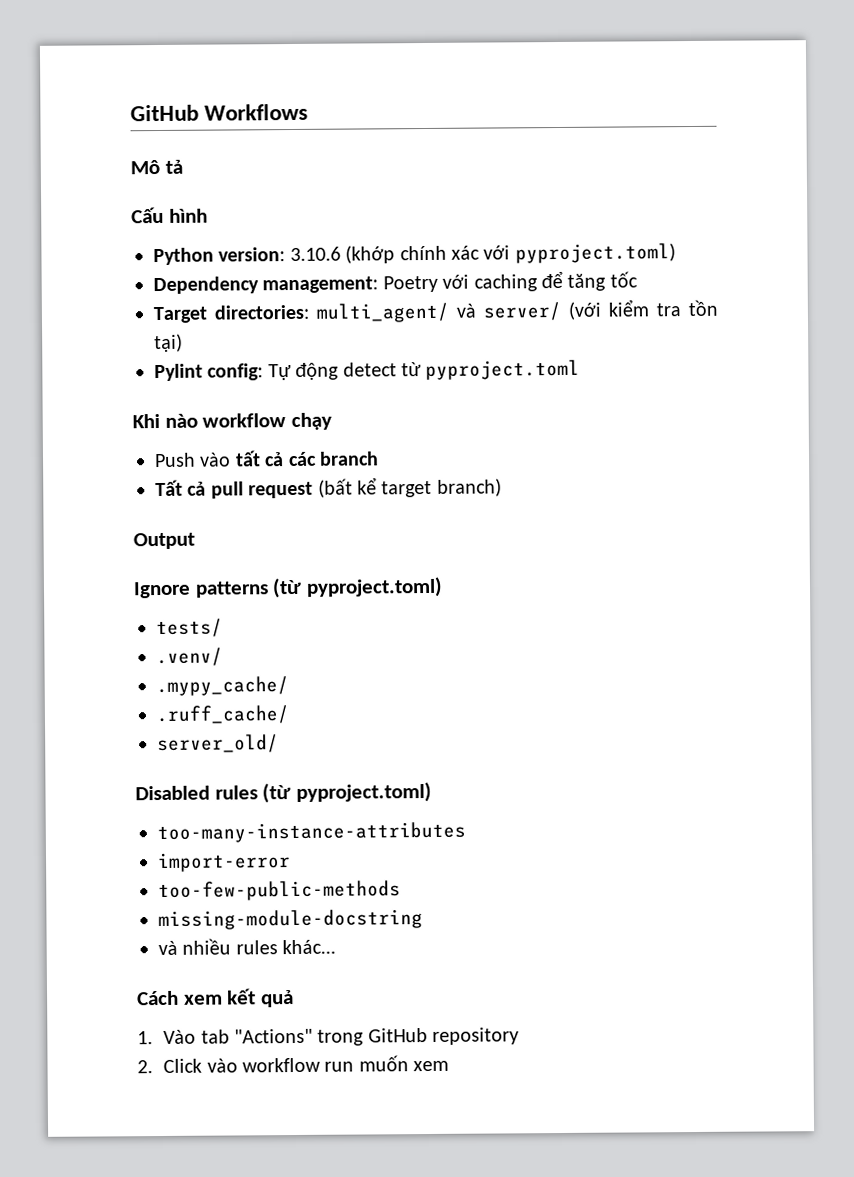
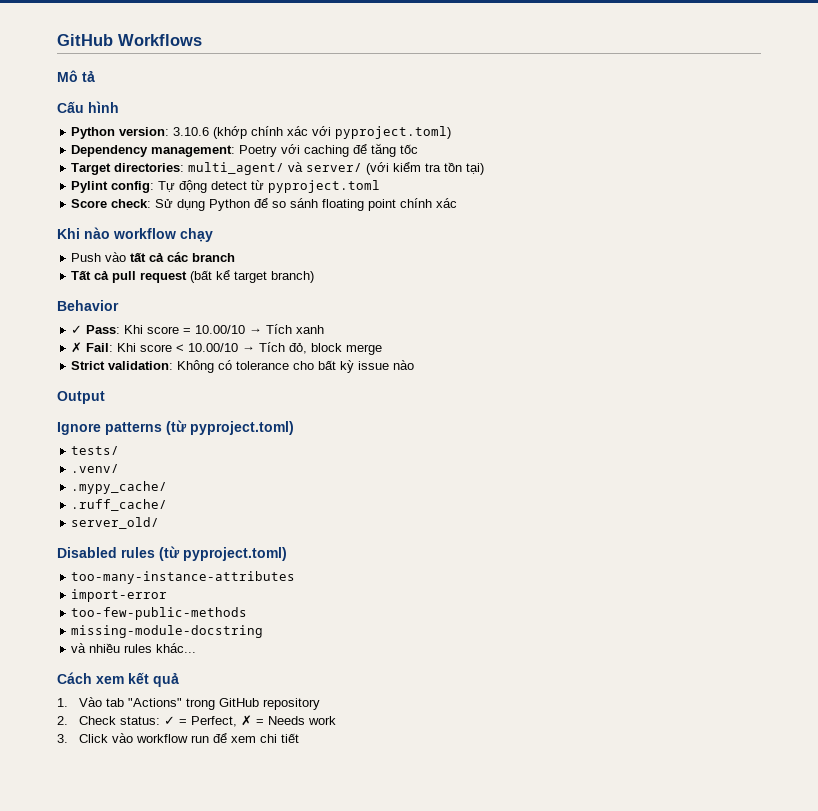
(581, 370) none -> [71,198,458,211] // Score check: Sử dụng Python để so sánh floating point chính xác
(502, 487) none -> [57,300,119,311] [71,324,325,334] [71,342,383,355] [71,360,415,373] // Behavior // ✓ Pass: Khi score = 10.00/10 → Tích xanh // ✗ Fail: Khi score < 10.00/10 → Tích đỏ, block merge // Strict validation: Không có tolerance cho bất kỳ issue nào
[163,1055,450,1073] Click vào workflow run muốn xem -> [79,715,337,727] [57,733,300,743] Check status: ✓ = Perfect, ✗ = Needs work // 3. Click vào workflow run để xem chi tiết

